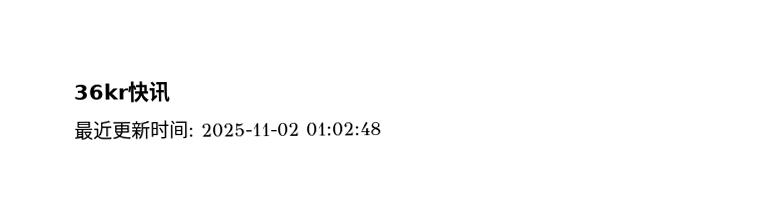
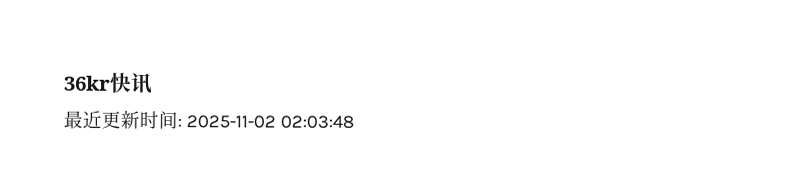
[306,122,382,137] 01:02:48 -> [279,115,354,129] 02:03:48

